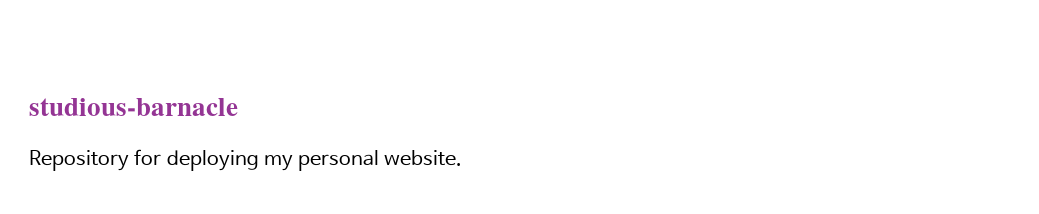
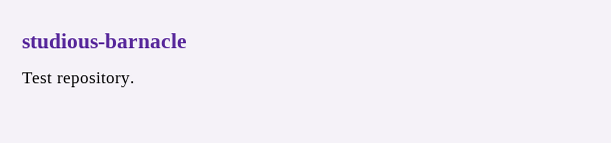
[29,149,463,171] Repository for deploying my personal website. -> [22,72,135,88] Test repository.

